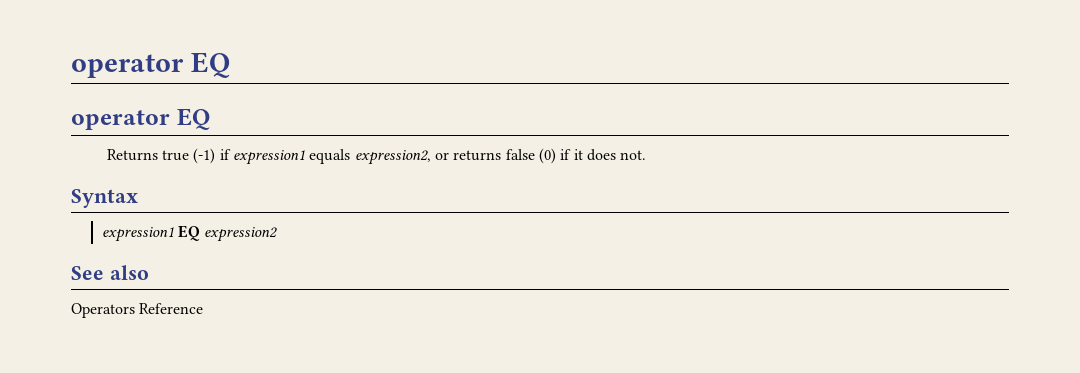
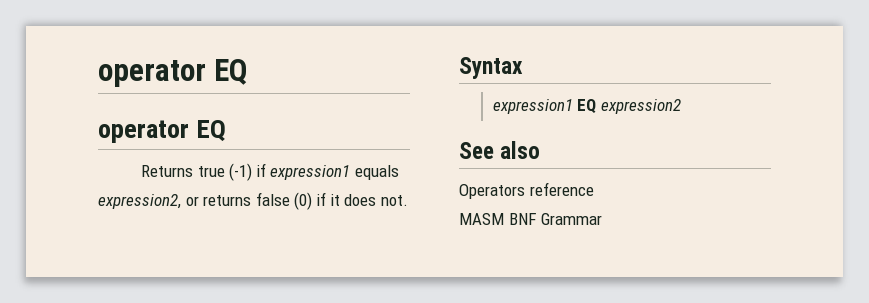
[139,303,204,314] Reference -> [529,182,594,196] [459,213,603,225] reference // MASM BNF Grammar

